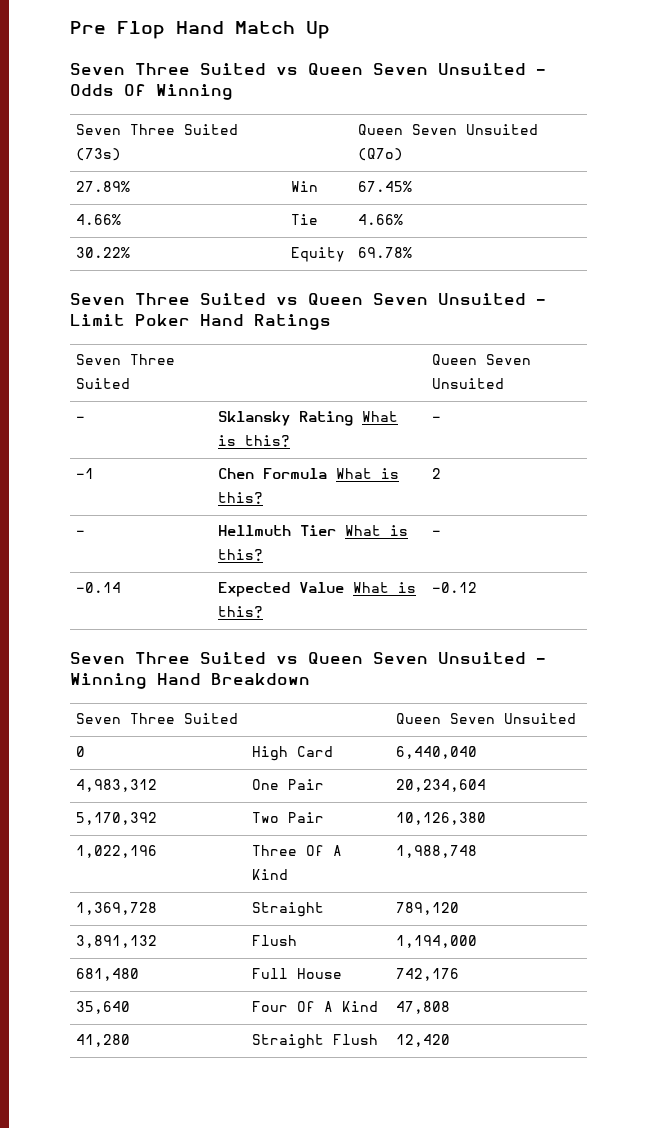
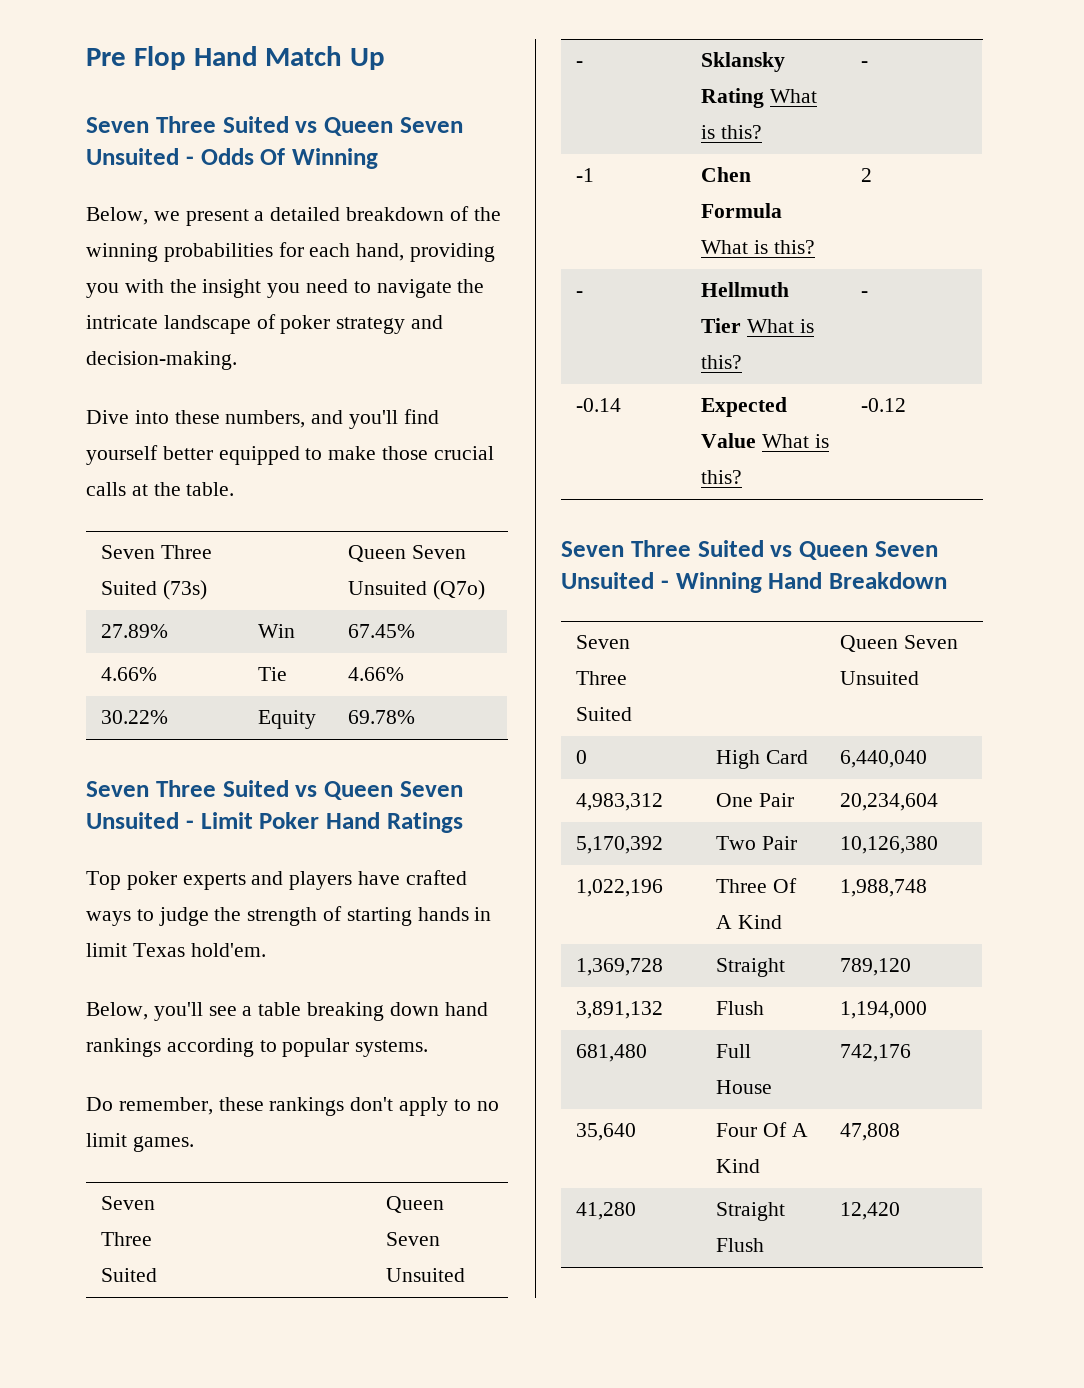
(233, 92) none -> [86,206,501,226] [86,242,496,262] [86,279,485,298] [86,314,444,334] [86,351,237,370] [86,409,439,429] [86,445,494,465] [86,482,235,496] // Below, we present a detailed breakdown of the winning probabilities for each hand, providing you with the insight you need to navigate the intricate landscape of poker strategy and decision-making. // Dive into these numbers, and you'll find yourself better equipped to make those crucial calls at the table.
(331, 322) none -> [86,870,467,890] [86,906,492,926] [86,943,266,957] [86,1002,488,1021] [86,1038,429,1057] [86,1097,499,1116] [86,1133,194,1152] // Top poker experts and players have crafted ways to judge the strength of starting hands in limit Texas hold'em. // Below, you'll see a table breaking down hand rankings according to popular systems. // Do remember, these rankings don't apply to no limit games.

